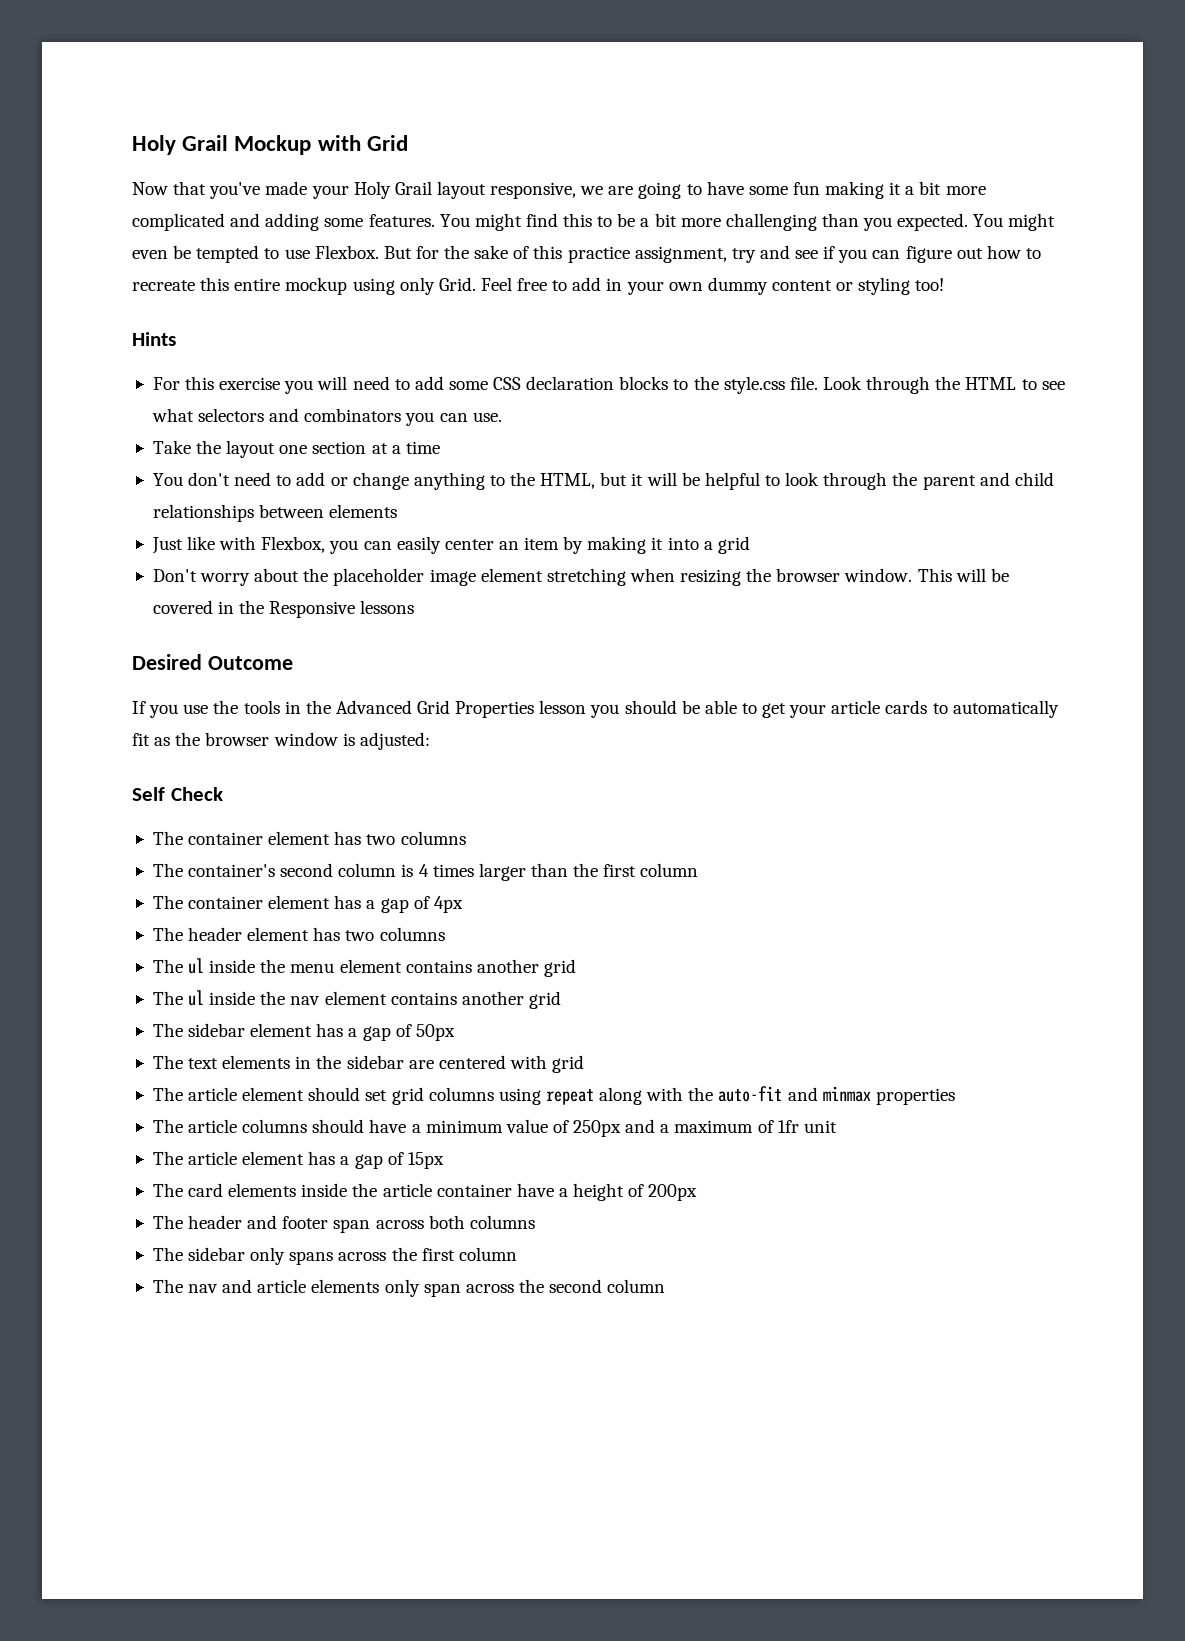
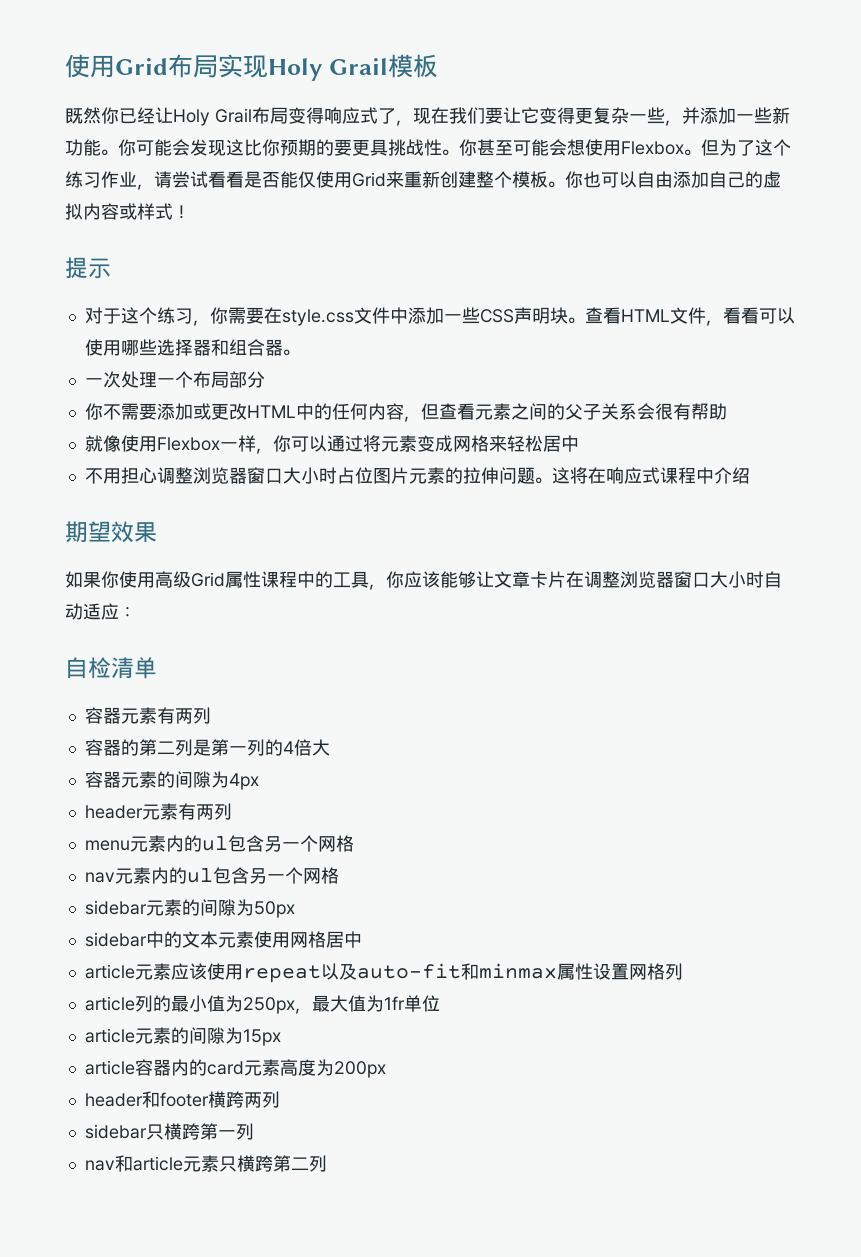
[132,135,408,155] [132,181,986,199] [132,213,1056,231] [132,245,1041,263] [132,277,945,295] [132,332,176,346] [152,376,1065,394] [151,408,502,426] [152,440,440,458] [152,472,1054,490] [152,504,398,522] [151,536,750,554] [152,568,1009,586] [152,600,415,618] [132,654,293,670] [132,700,1059,718] [132,732,430,750] [132,787,223,801] [152,831,466,845] [152,863,699,881] [152,895,463,913] [152,927,445,941] [152,958,576,977] [152,990,561,1009] [152,1023,455,1041] [152,1055,585,1073] [152,1086,955,1105] [152,1119,837,1137] [152,1151,444,1169] [152,1183,698,1201] [152,1215,535,1233] [152,1247,517,1265] [152,1279,666,1297] Holy Grail Mockup with Grid // Now that you've made your Holy Grail layout responsive, we are going to have some fun making it a bit more complicated and adding some features. You might find this to be a bit more challenging than you expected. You might even be tempted to use Flexbox. But for the sake of this practice assignment, try and see if you can figure out how to recreate this entire mockup using only Grid. Feel free to add in your own dummy content or styling too! // Hints // For this exercise you will need to add some CSS declaration blocks to the style.css file. Look through the HTML to see what selectors and combinators you can use. // Take the layout one section at a time // You don't need to add or change anything to the HTML, but it will be helpful to look through the parent and child relationships between elements // Just like with Flexbox, you can easily center an item by making it into a grid // Don't worry about the placeholder image element stretching when resizing the browser window. This will be covered in the Responsive lessons // Desired Outcome // If you use the tools in the Advanced Grid Properties lesson you should be able to get your article cards to automatically fit as the browser window is adjusted: // Self Check // The container element has two columns // The container's second column is 4 times larger than the first column // The container element has a gap of 4px // The header element has two columns // The ul inside the menu element contains another grid // The ul inside the nav element contains another grid // The sidebar element has a gap of 50px // The text elements in the sidebar are centered with grid // The article element should set grid columns using repeat along with the auto-fit and minmax properties // The article columns should have a minimum value of 250px and a maximum of 1fr unit // The article element has a gap of 15px // The card elements inside the article container have a height of 200px // The header and footer span across both columns // The sidebar only spans across the first column // The nav and article elements only span across the second column -> [65,54,438,81] [65,107,790,126] [65,139,791,156] [65,171,781,190] [65,203,190,220] [65,257,111,279] [84,307,795,326] [84,339,300,356] [84,371,265,388] [84,403,727,422] [84,435,579,454] [84,467,750,484] [65,521,157,543] [65,571,782,590] [65,603,136,620] [65,657,157,679] [84,707,211,724] [84,739,330,756] [84,771,259,790] [84,803,232,820] [84,835,354,852] [84,867,339,884] [84,899,295,918] [84,931,362,948] [84,963,683,983] [84,995,440,1014] [84,1027,281,1046] [84,1059,386,1078] [84,1091,280,1108] [84,1123,254,1140] [84,1155,327,1172] 使用Grid布局实现Holy Grail模板 // 既然你已经让Holy Grail布局变得响应式了，现在我们要让它变得更复杂一些，并添加一些新功能。你可能会发现这比你预期的要更具挑战性。你甚至可能会想使用Flexbox。但为了这个练习作业，请尝试看看是否能仅使用Grid来重新创建整个模板。你也可以自由添加自己的虚拟内容或样式！ // 提示 // 对于这个练习，你需要在style.css文件中添加一些CSS声明块。查看HTML文件，看看可以使用哪些选择器和组合器。 // 一次处理一个布局部分 // 你不需要添加或更改HTML中的任何内容，但查看元素之间的父子关系会很有帮助 // 就像使用Flexbox一样，你可以通过将元素变成网格来轻松居中 // 不用担心调整浏览器窗口大小时占位图片元素的拉伸问题。这将在响应式课程中介绍 // 期望效果 // 如果你使用高级Grid属性课程中的工具，你应该能够让文章卡片在调整浏览器窗口大小时自动适应： // 自检清单 // 容器元素有两列 // 容器的第二列是第一列的4倍大 // 容器元素的间隙为4px // header元素有两列 // menu元素内的ul包含另一个网格 // nav元素内的ul包含另一个网格 // sidebar元素的间隙为50px // sidebar中的文本元素使用网格居中 // article元素应该使用repeat以及auto-fit和minmax属性设置网格列 // article列的最小值为250px，最大值为1fr单位 // article元素的间隙为15px // article容器内的card元素高度为200px // header和footer横跨两列 // sidebar只横跨第一列 // nav和article元素只横跨第二列

